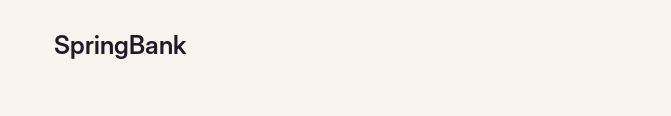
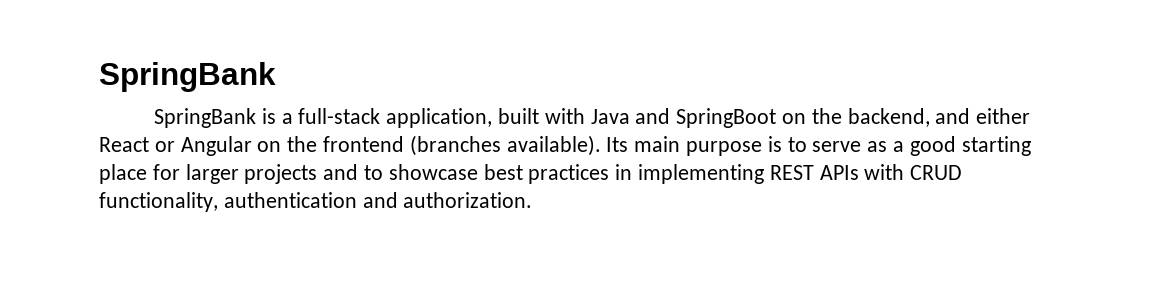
[54,35,187,59] SpringBank -> [99,62,276,92] [153,108,1031,128] [99,135,1031,156] [99,164,963,184] [99,192,533,212] SpringBank // SpringBank is a full-stack application, built with Java and SpringBoot on the backend, and either React or Angular on the frontend (branches available). Its main purpose is to serve as a good starting place for larger projects and to showcase best practices in implementing REST APIs with CRUD functionality, authentication and authorization.

